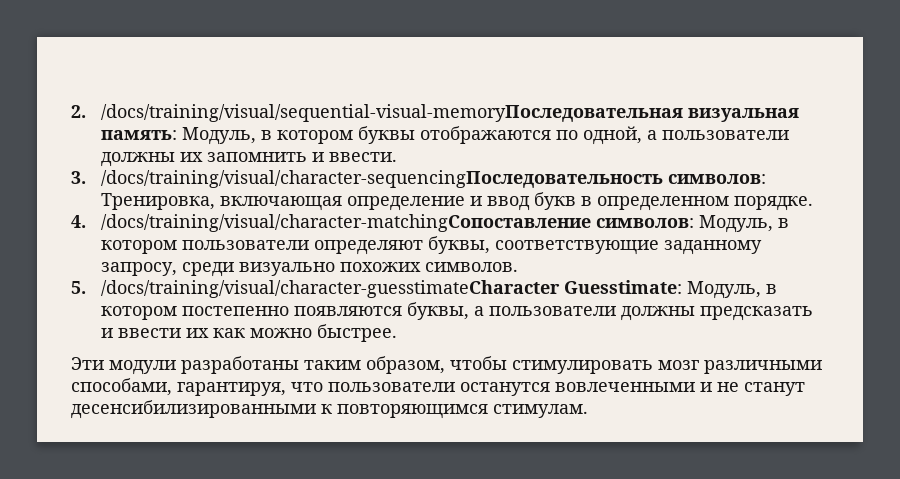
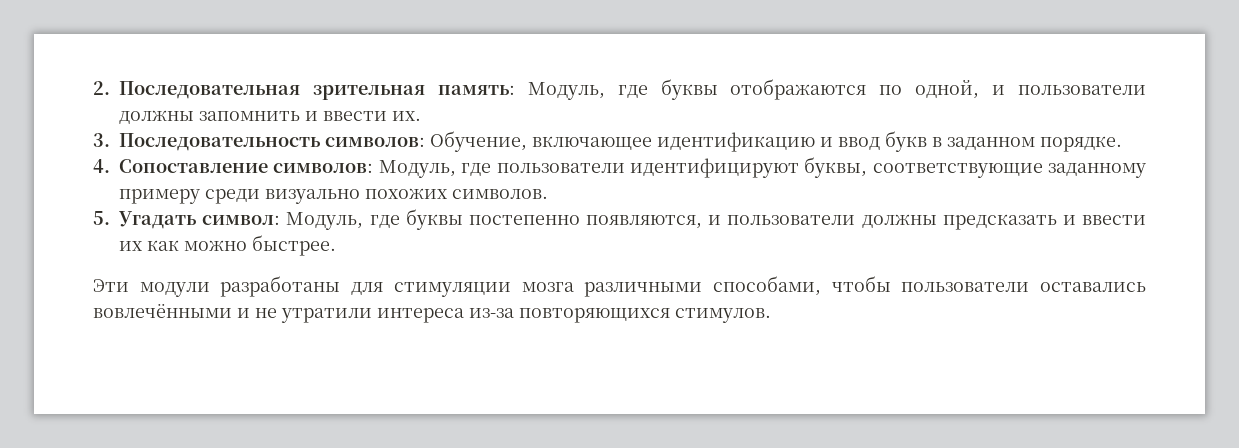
[101,104,800,122] [101,127,354,145] /docs/training/visual/sequential-visual-memoryПоследовательная визуальная память: Модуль, в котором -> [119,81,648,100] Последовательная зрительная память: Модуль, где
[647,130,790,140] [101,152,204,167] а пользователи должны их -> [992,85,1146,95] [119,110,194,124] и пользователи должны
[329,152,398,162] ввести. -> [323,111,421,121] ввести их.
[101,170,767,188] [101,193,466,211] /docs/training/visual/character-sequencingПоследовательность символов: Тренировка, включающая определение -> [119,131,815,152] Последовательность символов: Обучение, включающее идентификацию
[597,196,730,211] определенном -> [947,137,1035,150] заданном
[101,214,592,232] /docs/training/visual/character-matchingСопоставление -> [119,159,268,173] Сопоставление
[778,218,790,228] [101,240,424,255] в котором пользователи определяют -> [461,158,799,178] где пользователи идентифицируют
[101,262,178,276] запросу, -> [119,189,200,204] примеру
[101,280,778,299] [101,302,485,320] /docs/training/visual/character-guesstimateCharacter Guesstimate: Модуль, в котором постепенно появляются буквы, а -> [119,209,722,230] Угадать символ: Модуль, где буквы постепенно появляются, и
[304,356,822,374] [71,378,805,396] [71,400,588,419] таким образом, чтобы стимулировать мозг различными способами, гарантируя, что пользователи останутся вовлеченными и не станут десенсибилизированными к повторяющимся стимулам. -> [351,276,1147,297] [93,304,771,323] для стимуляции мозга различными способами, чтобы пользователи оставались вовлечёнными и не утратили интереса из-за повторяющихся стимулов.

